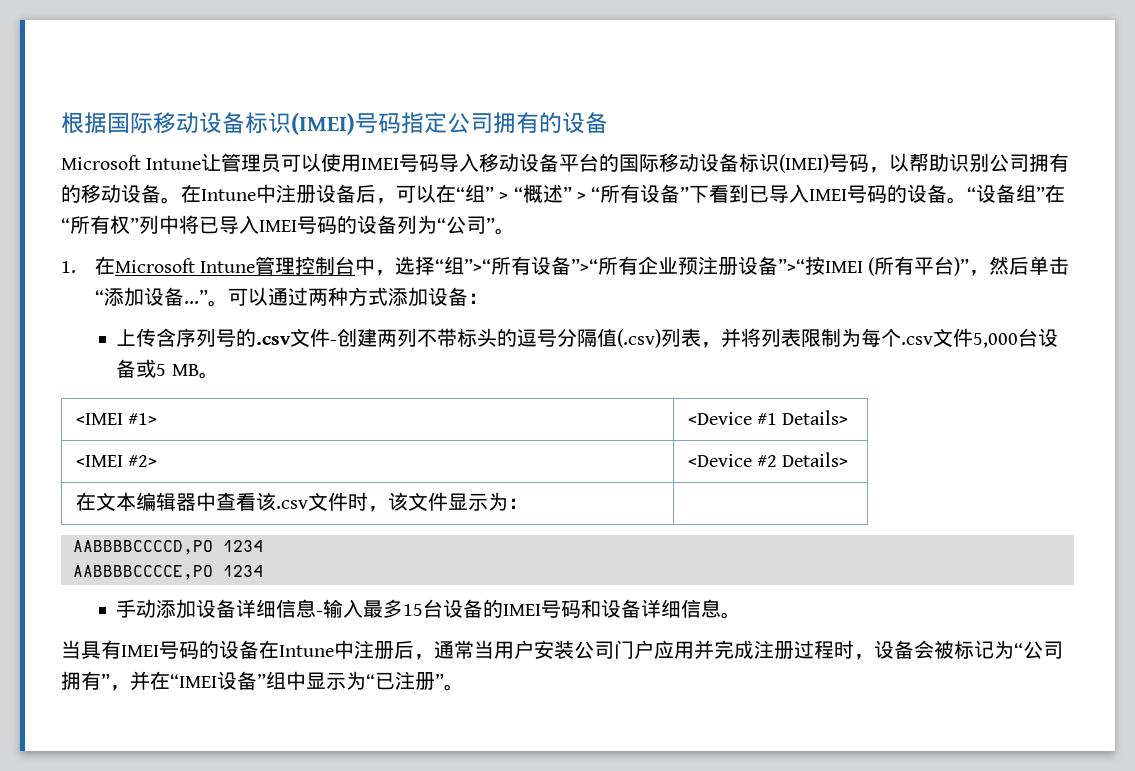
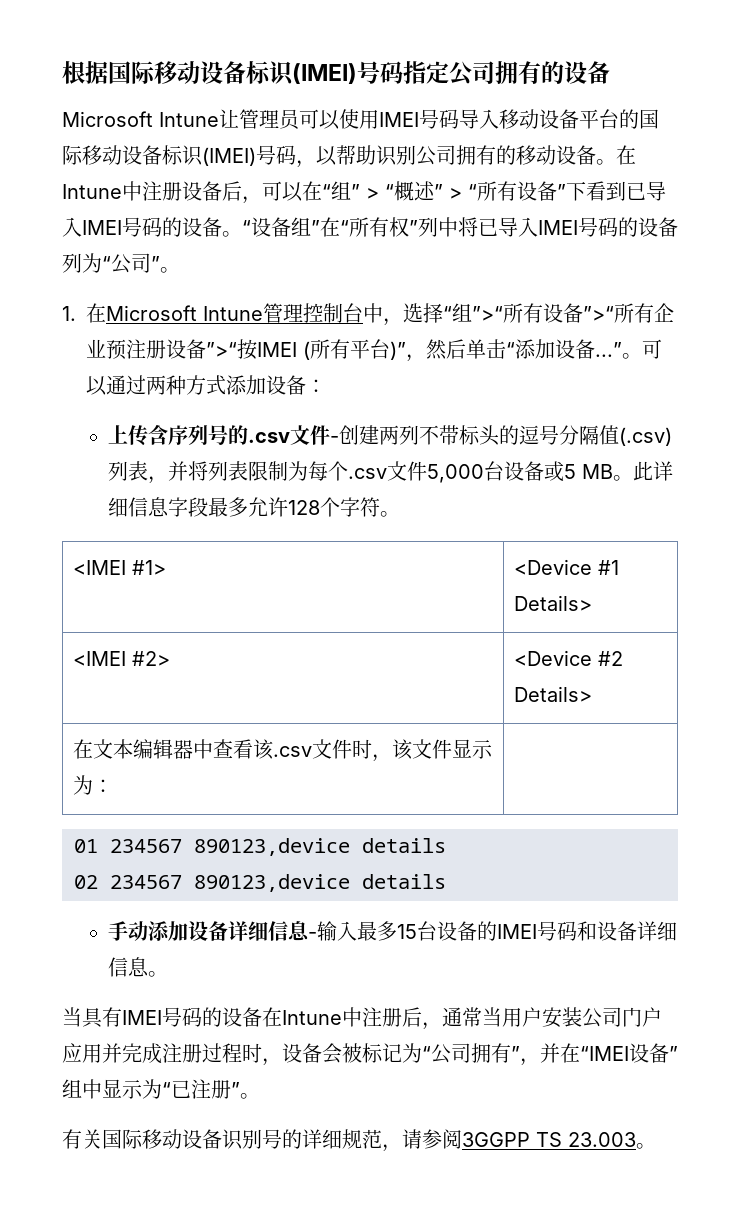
(219, 375) none -> [632,461,673,481] [107,497,400,517] 此详细信息字段最多允许128个字符。
[72,540,263,555] [72,565,263,580] AABBBBCCCCD,PO 1234 // AABBBBCCCCE,PO 1234 -> [74,838,446,856] [74,874,446,892] 01 234567 890123,device details // 02 234567 890123,device details
(464, 687) none -> [62,1129,656,1152] // 有关国际移动设备识别号的详细规范，请参阅3GGPP TS 23.003。

